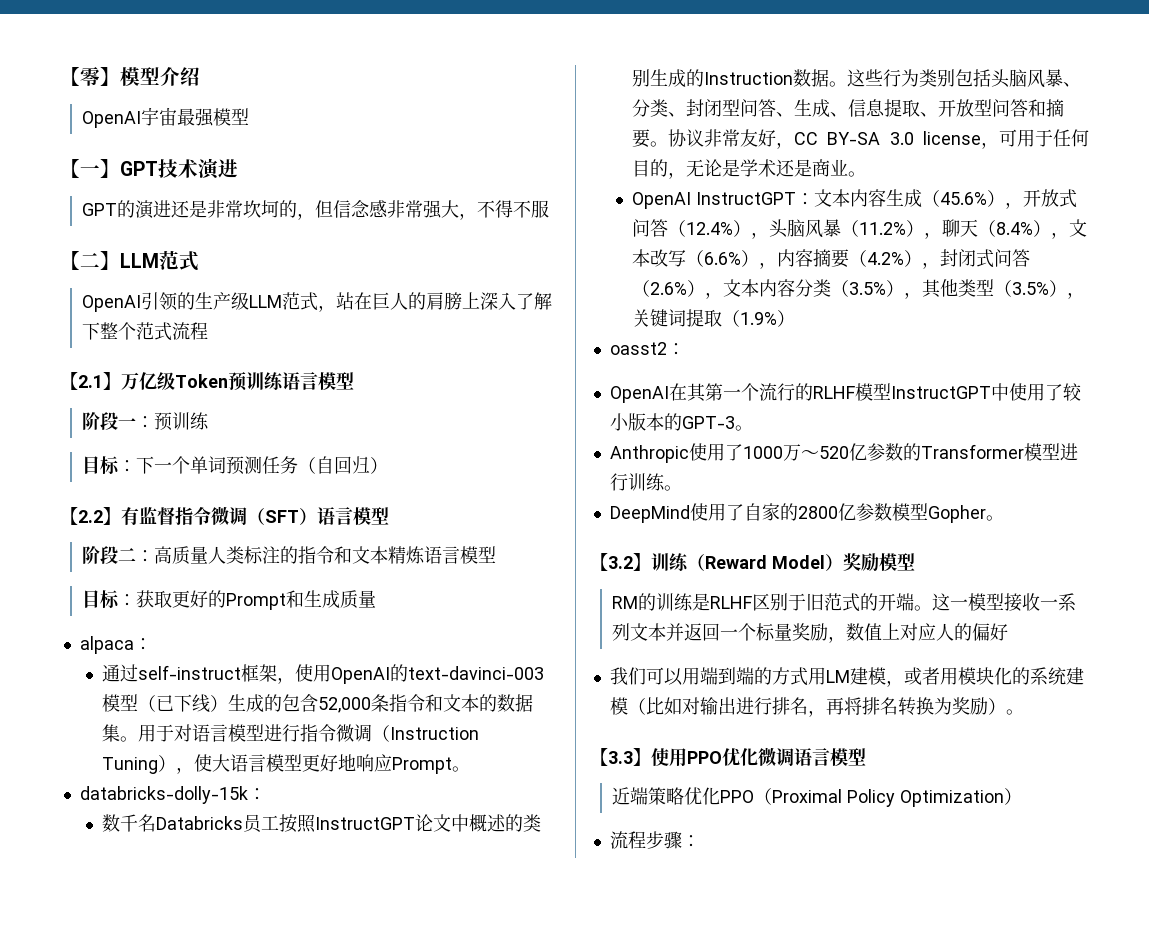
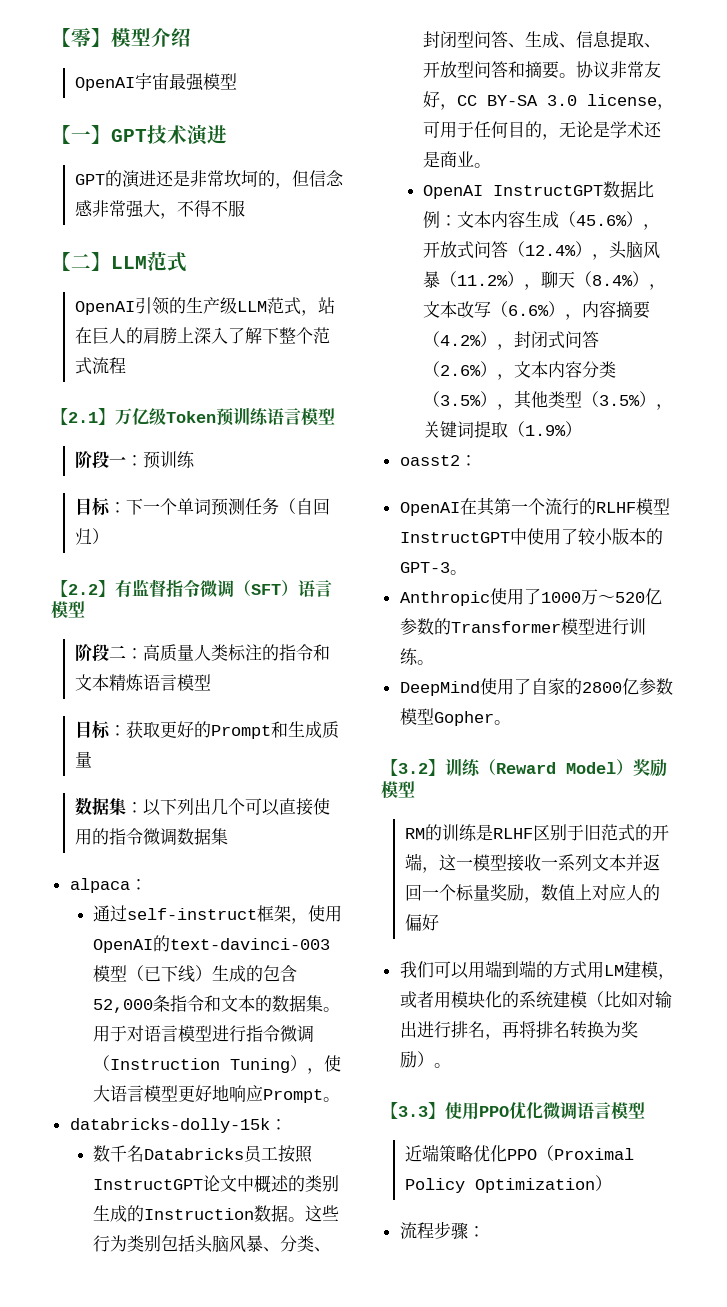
(377, 599) none -> [74,797,330,816] [74,828,228,846] // 数据集：以下列出几个可以直接使用的指令微调数据集
(797, 198) none -> [603,181,655,198] [423,211,441,228] 数据比例
[914,605,933,611] 。 -> [421,867,439,873] ，

